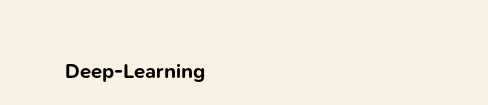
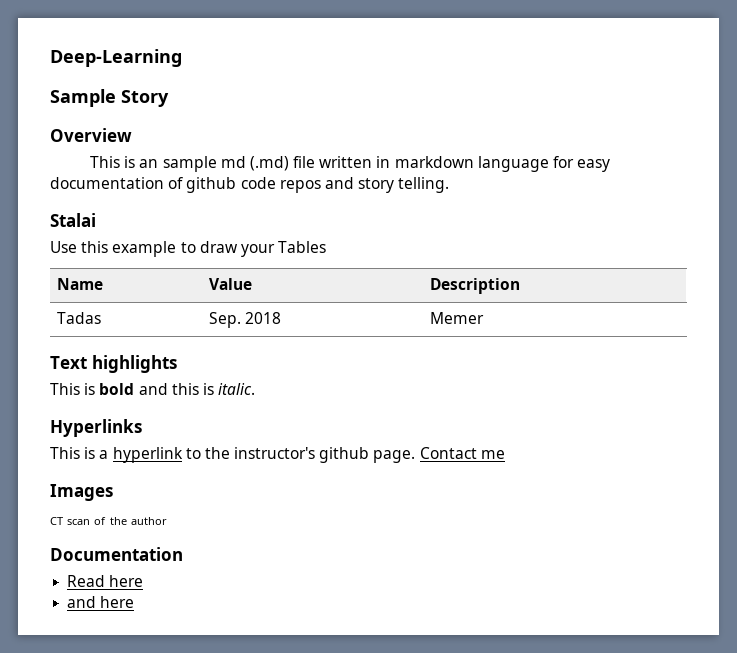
(205, 72) none -> [50,89,169,107] [50,128,132,142] [89,156,611,172] [50,177,450,193] [50,213,96,227] [50,241,327,257] [56,278,103,290] [208,278,252,290] [429,278,520,294] [56,312,101,324] [208,312,282,328] [429,312,484,324] [50,355,177,373] [50,383,256,395] [50,419,142,437] [50,447,505,463] [50,484,113,501] [50,517,167,525] [50,547,183,561] [67,575,144,587] [67,596,135,608] // Sample Story // Overview // This is an sample md (.md) file written in markdown language for easy documentation of github code repos and story telling. // Stalai // Use this example to draw your Tables // Name | Value | Description // Tadas | Sep. 2018 | Memer // Text highlights // This is bold and this is italic. // Hyperlinks // This is a hyperlink to the instructor's github page. Contact me // Images // CT scan of the author // Documentation // Read here // and here

